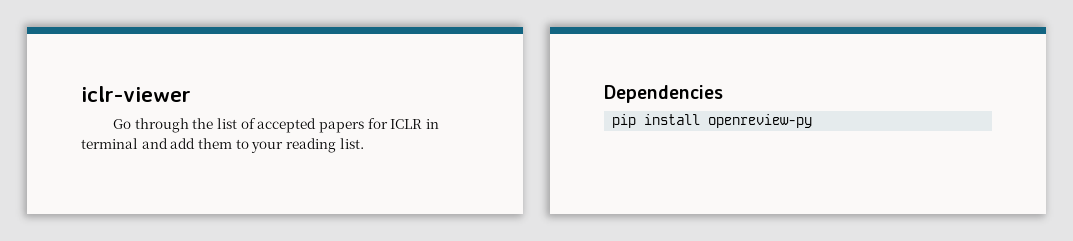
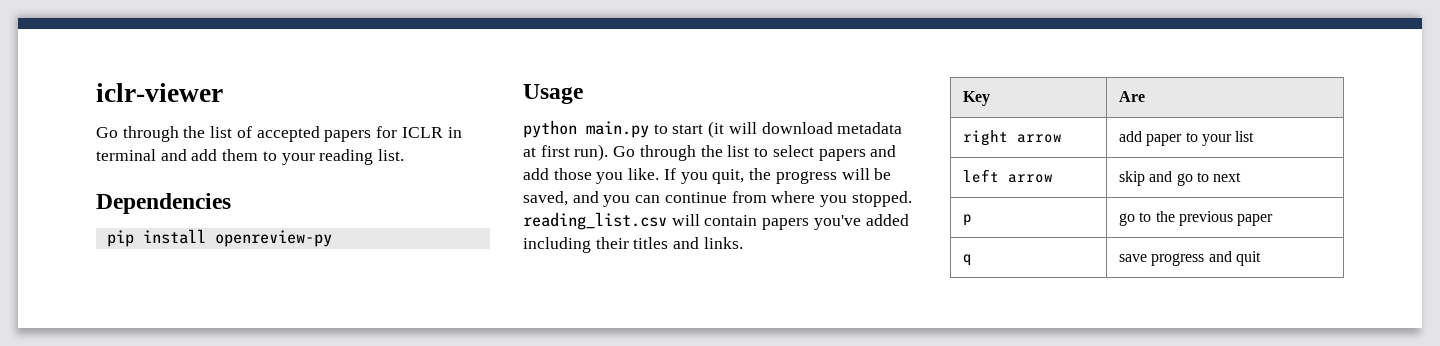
(813, 121) none -> [523,84,583,104] [523,120,903,138] [523,144,897,161] [523,168,892,184] [523,191,912,207] [523,212,909,230] [523,237,743,253] [962,91,990,106] [1118,91,1145,102] [962,130,1062,146] [1118,131,1255,146] [962,169,1053,183] [1118,171,1242,186] [962,214,972,226] [1118,211,1274,226] [962,254,972,266] [1118,251,1261,266] // Usage // python main.py to start (it will download metadata at first run). Go through the list to select papers and add those you like. If you quit, the progress will be saved, and you can continue from where you stopped. reading_list.csv will contain papers you've added including their titles and links. // Key | Are // right arrow | add paper to your list // left arrow | skip and go to next // p | go to the previous paper // q | save progress and quit

